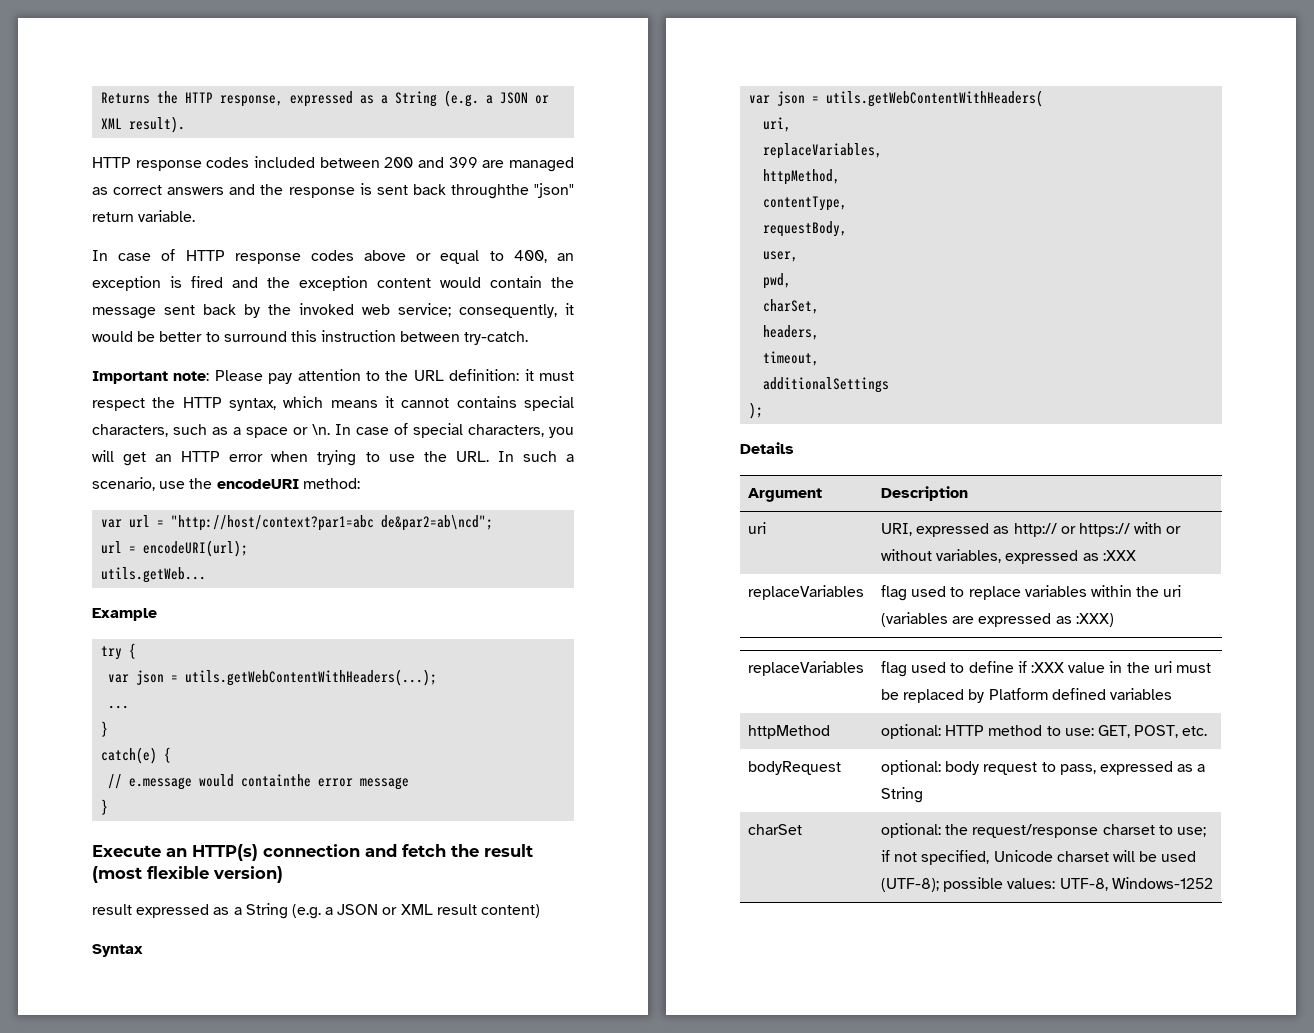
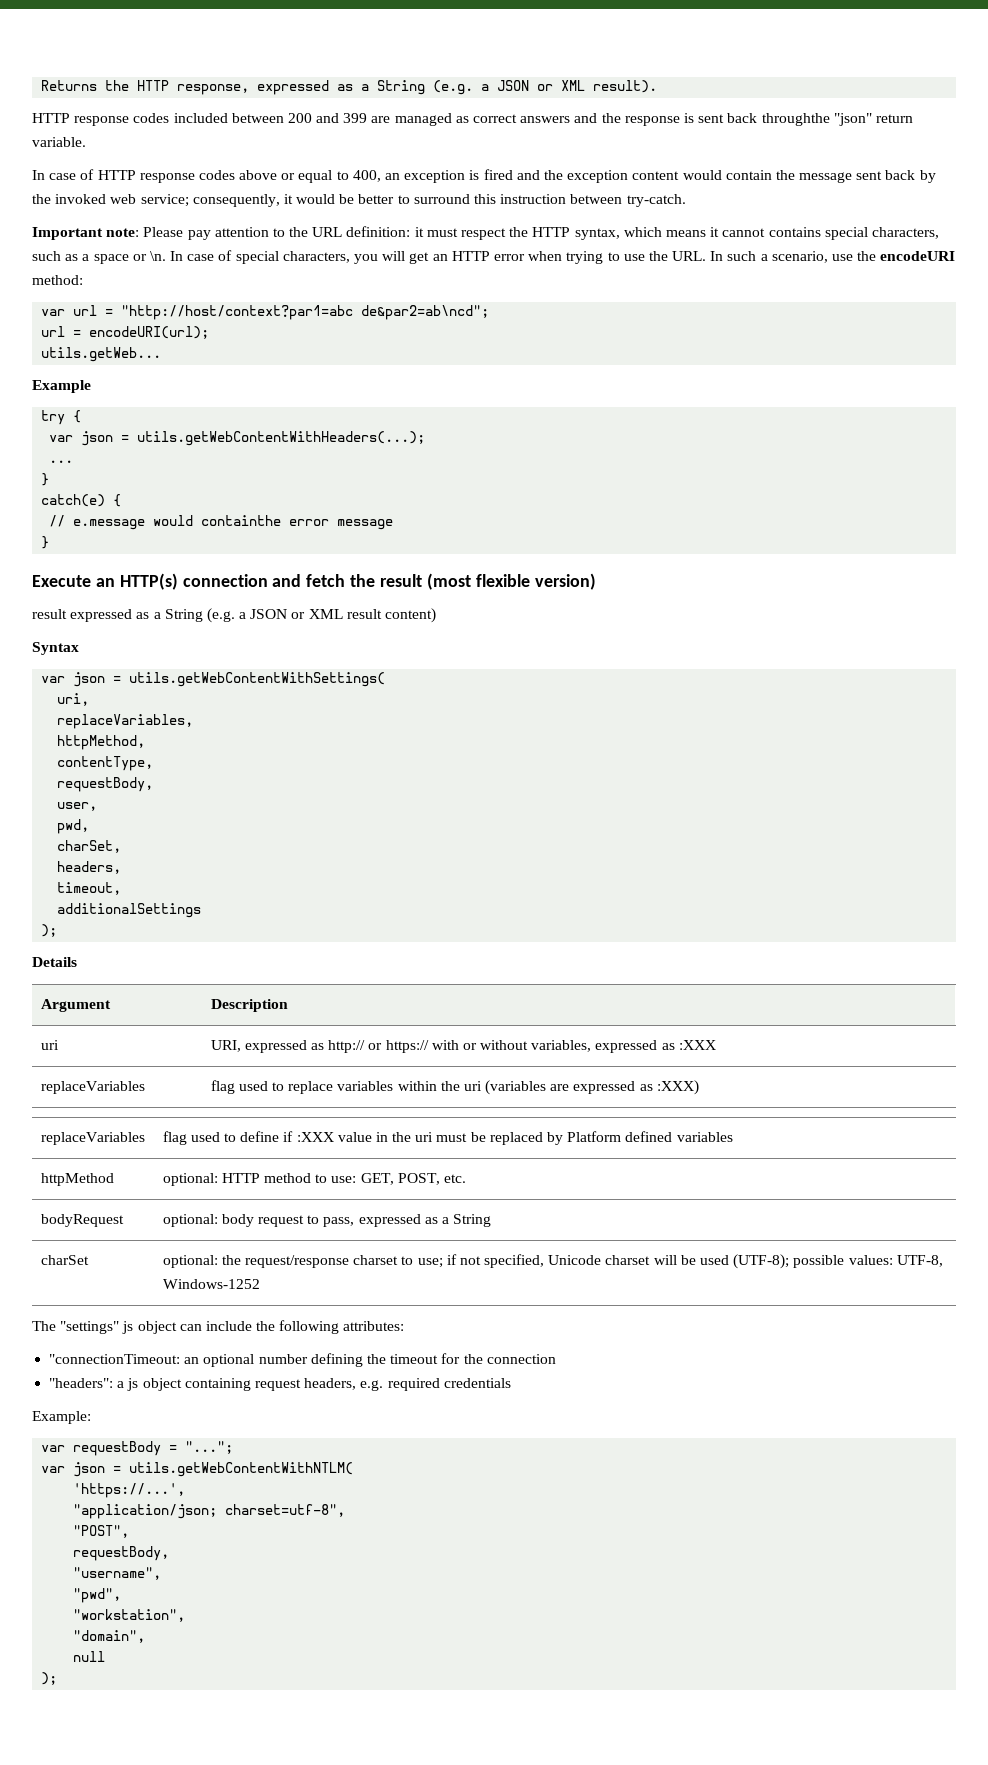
[826,90,1044,107] utils.getWebContentWithHeaders( -> [129,672,386,687] utils.getWebContentWithSettings(
(1213, 883) none -> [32,1320,405,1334] [49,1353,556,1367] [49,1378,511,1391] [32,1411,91,1424] [41,1441,234,1456] [41,1462,354,1477] [73,1483,186,1498] [73,1504,346,1519] [73,1525,130,1538] [73,1546,170,1561] [73,1567,162,1580] [73,1588,122,1603] [73,1609,186,1622] [73,1630,146,1643] [73,1651,106,1662] [41,1672,58,1685] // The "settings" js object can include the following attributes: // "connectionTimeout: an optional number defining the timeout for the connection // "headers": a js object containing request headers, e.g. required credentials // Example: // var requestBody = "..."; // var json = utils.getWebContentWithNTLM( // 'https://...', // "application/json; charset=utf-8", // "POST", // requestBody, // "username", // "pwd", // "workstation", // "domain", // null // );

